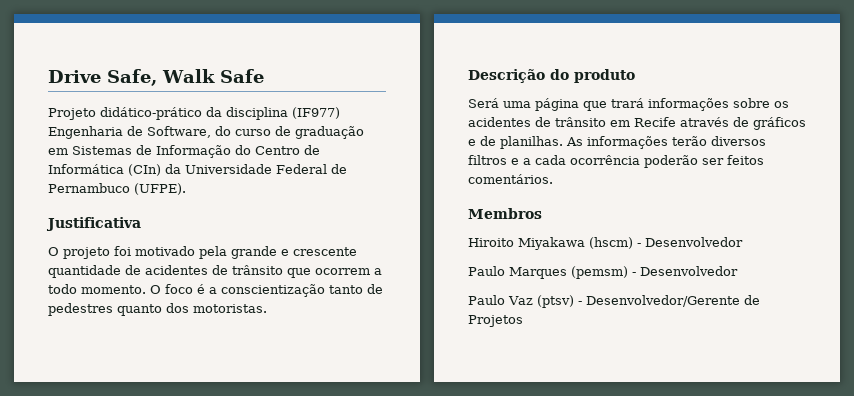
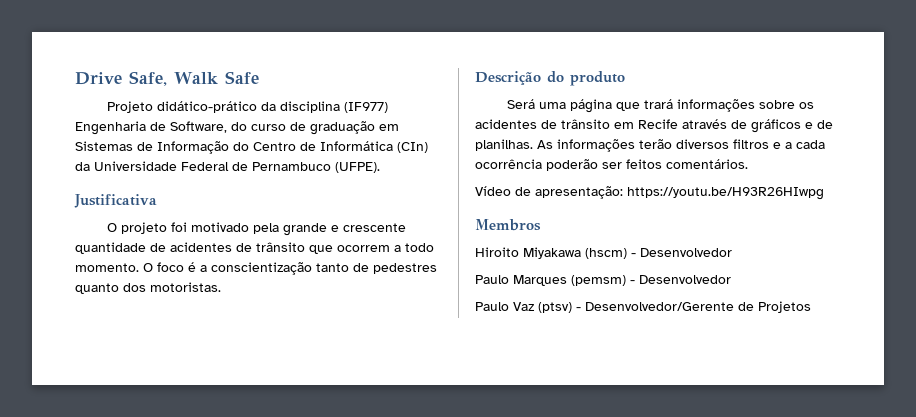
(553, 179) none -> [475,186,824,200] // Vídeo de apresentação: https://youtu.be/H93R26HIwpg

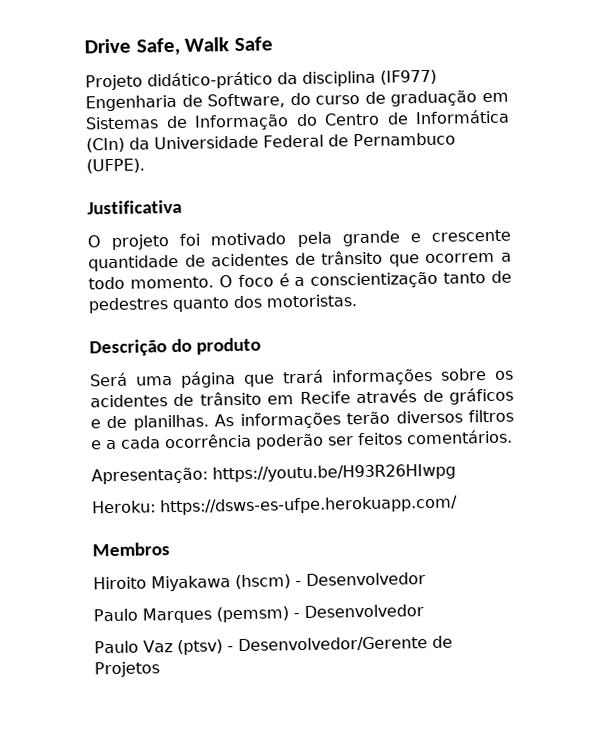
[475,186,623,199] Vídeo de apresentação: -> [91,467,208,485] Apresentação:
(824, 193) none -> [92,495,458,516] // Heroku: https://dsws-es-ufpe.herokuapp.com/

